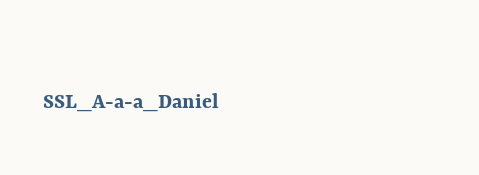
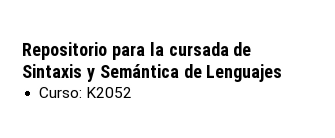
[43,93,219,112] SSL_A-a-a_Daniel -> [22,41,253,60] [21,63,284,83] [38,86,133,98] Repositorio para la cursada de Sintaxis y Semántica de Lenguajes // Curso: K2052

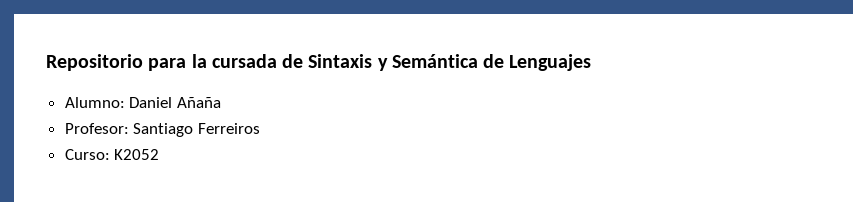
(284, 73) none -> [64,97,221,108] [64,123,260,137] // Alumno: Daniel Añaña // Profesor: Santiago Ferreiros

